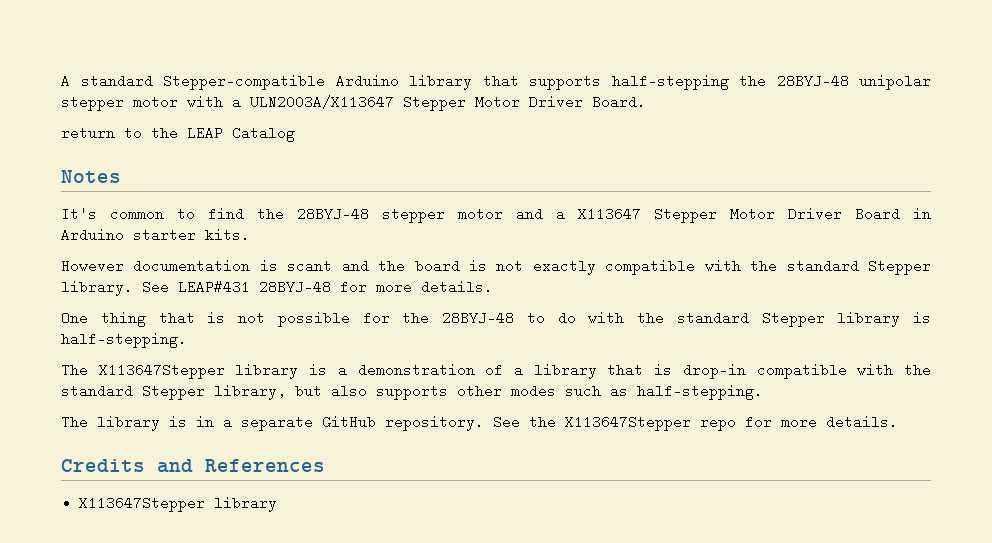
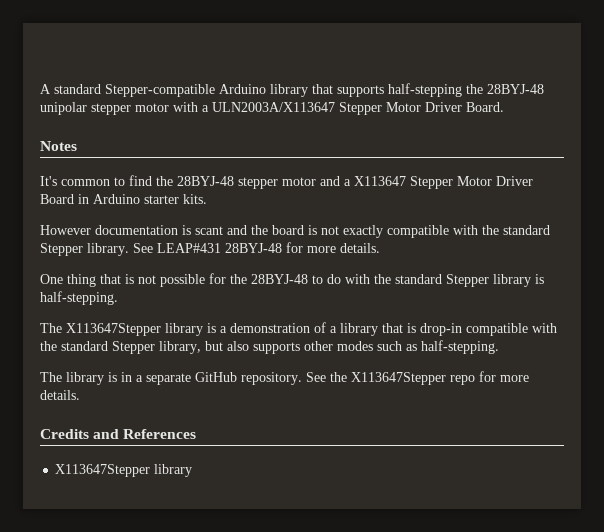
[61,126,295,142] // return to the LEAP Catalog -> (504, 107) none

